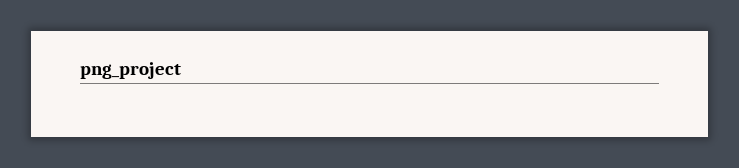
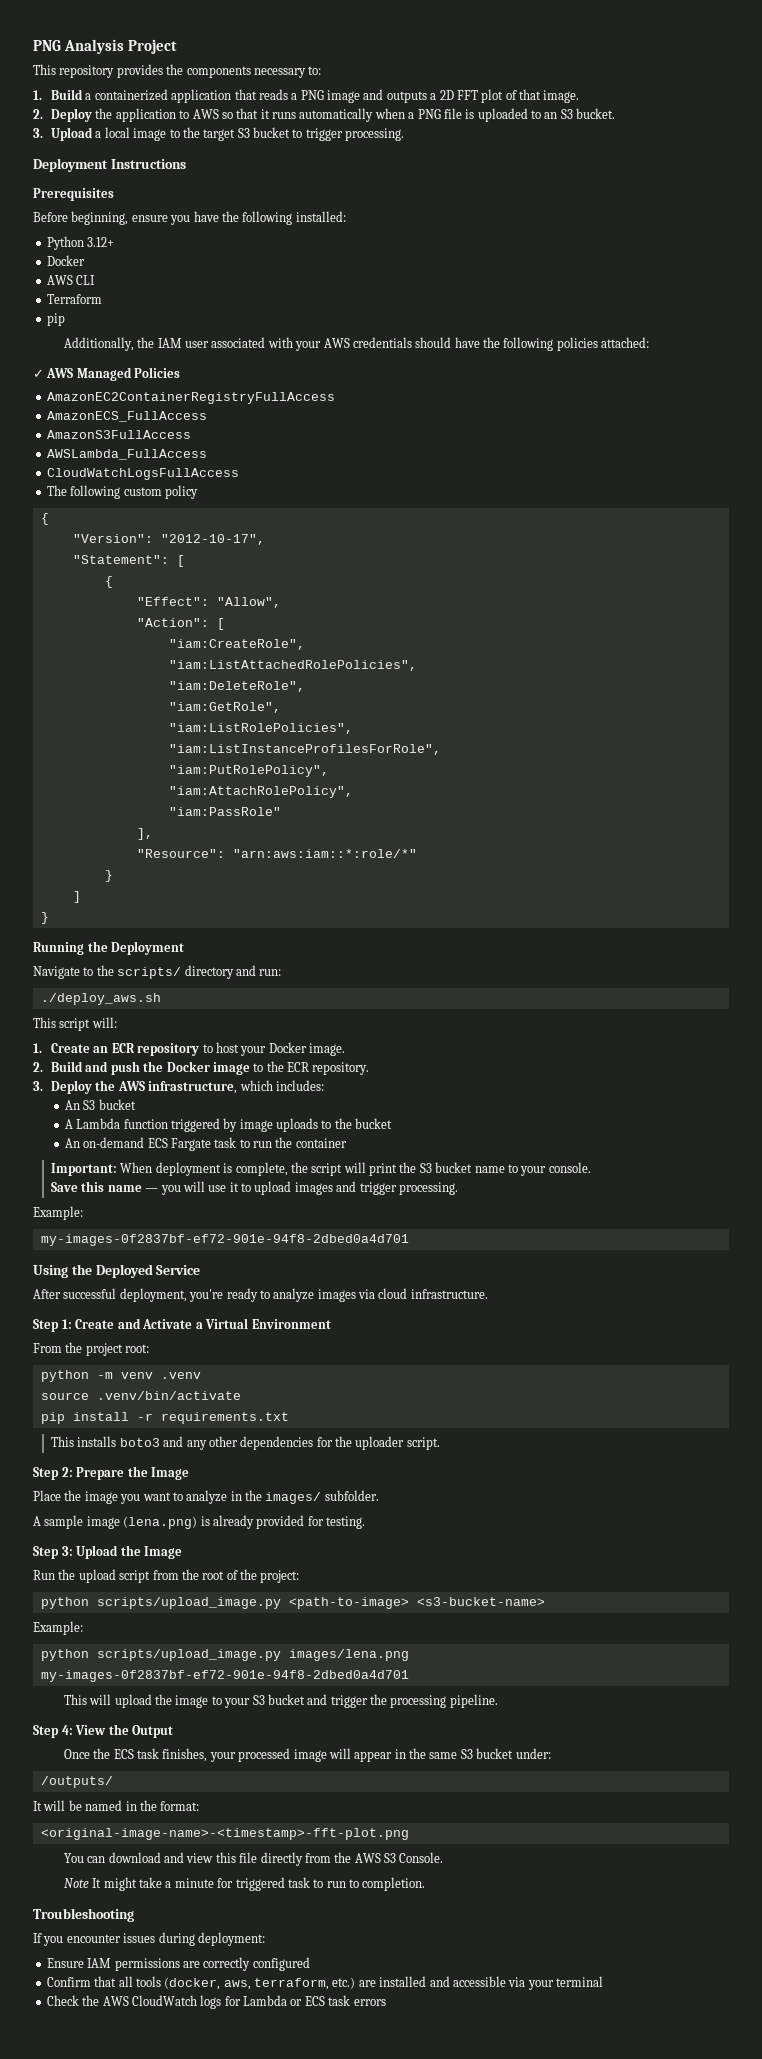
[80,62,181,79] png_project -> [33,39,177,54] [33,64,322,78] [33,89,580,103] [33,108,616,122] [33,127,405,141] [33,158,186,172] [33,188,114,201] [33,211,346,225] [46,236,115,250] [46,255,85,266] [46,275,96,285] [46,294,102,304] [46,313,65,326] [63,337,650,351] [33,367,181,381] [46,392,335,404] [46,411,207,422] [46,430,191,439] [46,449,207,460] [46,468,239,480] [46,485,198,499] [40,513,49,525] [72,534,265,545] [72,555,185,567] [104,576,113,588] [136,597,281,608] [136,618,225,630] [168,639,305,650] [168,660,417,671] [168,681,305,692] [168,702,281,713] [168,723,353,734] [168,744,441,755] [168,765,329,777] [168,786,353,798] [168,807,281,816] [136,828,153,840] [136,849,417,858] [104,870,113,882] [72,891,81,903] [40,912,49,924] [33,941,185,955] [33,965,282,979] [40,993,161,1005] [33,1017,117,1031] [33,1042,346,1056] [33,1061,370,1075] [33,1080,324,1094] [64,1099,136,1110] [64,1118,393,1132] [64,1137,347,1151] [51,1162,591,1176] [51,1181,458,1195] [33,1206,83,1220] [40,1234,409,1246] [33,1264,201,1278] [33,1288,488,1302] [33,1318,331,1332] [33,1342,150,1356] [40,1370,201,1382] [40,1391,241,1400] [40,1412,289,1424] [51,1436,440,1450] [33,1466,190,1480] [33,1490,379,1504] [33,1515,365,1529] [33,1545,183,1559] [33,1569,300,1583] [40,1597,545,1609] [33,1621,83,1635] [40,1649,409,1661] [40,1670,409,1682] [63,1694,498,1708] [33,1724,174,1738] [63,1748,551,1762] [40,1776,113,1788] [33,1800,200,1811] [40,1828,409,1840] [63,1852,444,1866] [63,1877,426,1891] [33,1908,134,1922] [33,1932,265,1946] [46,1957,310,1971] [46,1976,603,1990] [46,1995,386,2009] PNG Analysis Project // This repository provides the components necessary to: // 1. Build a containerized application that reads a PNG image and outputs a 2D FFT plot of that image. // 2. Deploy the application to AWS so that it runs automatically when a PNG file is uploaded to an S3 bucket. // 3. Upload a local image to the target S3 bucket to trigger processing. // Deployment Instructions // Prerequisites // Before beginning, ensure you have the following installed: // Python 3.12+ // Docker // AWS CLI // Terraform // pip // Additionally, the IAM user associated with your AWS credentials should have the following policies attached: // ✓ AWS Managed Policies // AmazonEC2ContainerRegistryFullAccess // AmazonECS_FullAccess // AmazonS3FullAccess // AWSLambda_FullAccess // CloudWatchLogsFullAccess // The following custom policy // { // "Version": "2012-10-17", // "Statement": [ // { // "Effect": "Allow", // "Action": [ // "iam:CreateRole", // "iam:ListAttachedRolePolicies", // "iam:DeleteRole", // "iam:GetRole", // "iam:ListRolePolicies", // "iam:ListInstanceProfilesForRole", // "iam:PutRolePolicy", // "iam:AttachRolePolicy", // "iam:PassRole" // ], // "Resource": "arn:aws:iam::*:role/*" // } // ] // } // Running the Deployment // Navigate to the scripts/ directory and run: // ./deploy_aws.sh // This script will: // 1. Create an ECR repository to host your Docker image. // 2. Build and push the Docker image to the ECR repository. // 3. Deploy the AWS infrastructure, which includes: // An S3 bucket // A Lambda function triggered by image uploads to the bucket // An on-demand ECS Fargate task to run the container // Important: When deployment is complete, the script will print the S3 bucket name to your console. // Save this name — you will use it to upload images and trigger processing. // Example: // my-images-0f2837bf-ef72-901e-94f8-2dbed0a4d701 // Using the Deployed Service // After successful deployment, you're ready to analyze images via cloud infrastructure. // Step 1: Create and Activate a Virtual Environment // From the project root: // python -m venv .venv // source .venv/bin/activate // pip install -r requirements.txt // This installs boto3 and any other dependencies for the uploader script. // Step 2: Prepare the Image // Place the image you want to analyze in the images/ subfolder. // A sample image (lena.png) is already provided for testing. // Step 3: Upload the Image // Run the upload script from the root of the project: // python scripts/upload_image.py <path-to-image> <s3-bucket-name> // Example: // python scripts/upload_image.py images/lena.png my-images-0f2837bf-ef72-901e-94f8-2dbed0a4d701 // This will upload the image to your S3 bucket and trigger the processing pipeline. // Step 4: View the Output // Once the ECS task finishes, your processed image will appear in the same S3 bucket under: // /outputs/ // It will be named in the format: // <original-image-name>-<timestamp>-fft-plot.png // You can download and view this file directly from the AWS S3 Console. // Note It might take a minute for triggered task to run to completion. // Troubleshooting // If you encounter issues during deployment: // Ensure IAM permissions are correctly configured // Confirm that all tools (docker, aws, terraform, etc.) are installed and accessible via your terminal // Check the AWS CloudWatch logs for Lambda or ECS task errors

